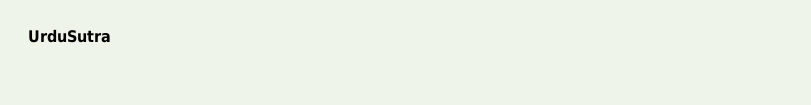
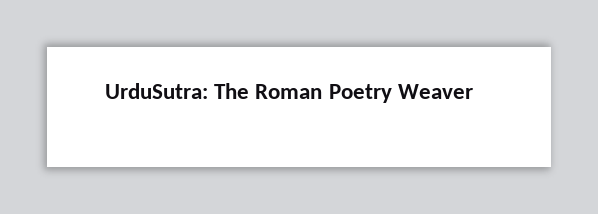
[28,29,111,43] UrduSutra -> [105,83,473,103] UrduSutra: The Roman Poetry Weaver

